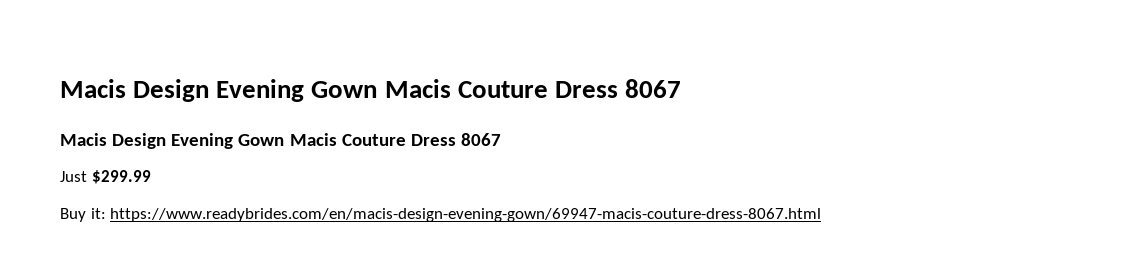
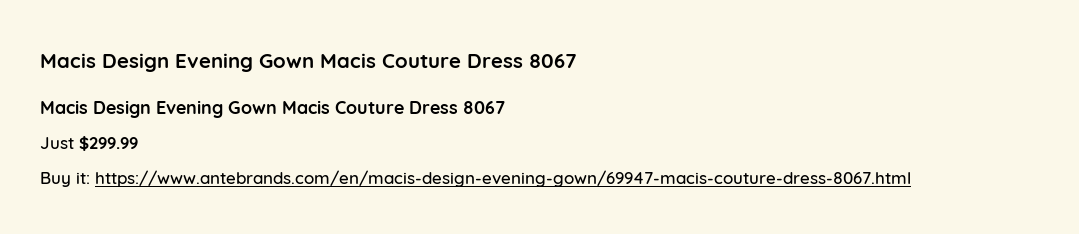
[110,208,822,222] https://www.readybrides.com/en/macis-design-evening-gown/69947-macis-couture-dress-8067.html -> [95,170,911,187] https://www.antebrands.com/en/macis-design-evening-gown/69947-macis-couture-dress-8067.html

